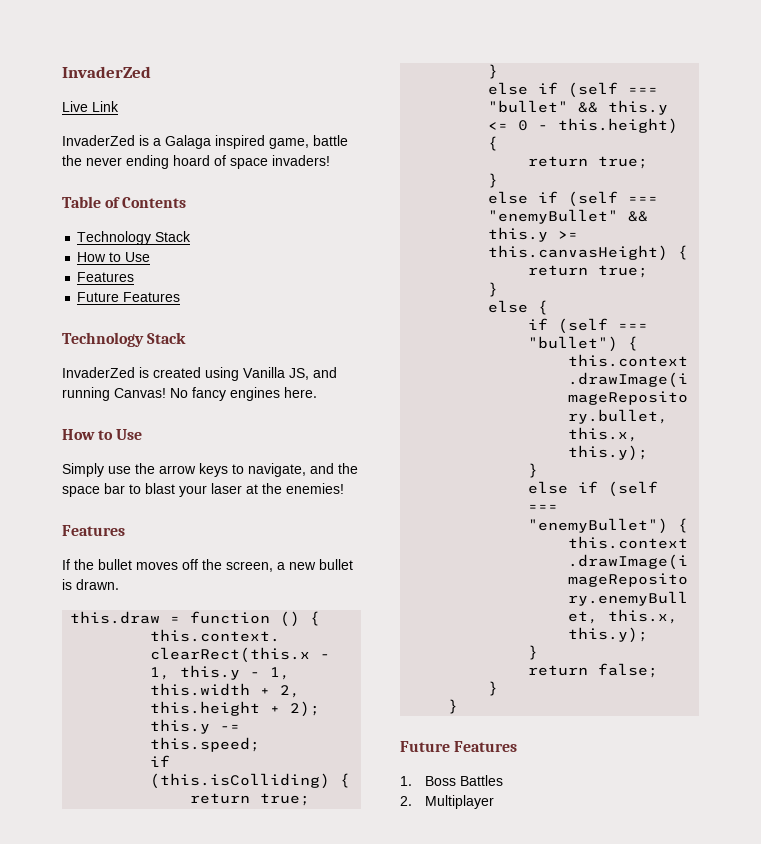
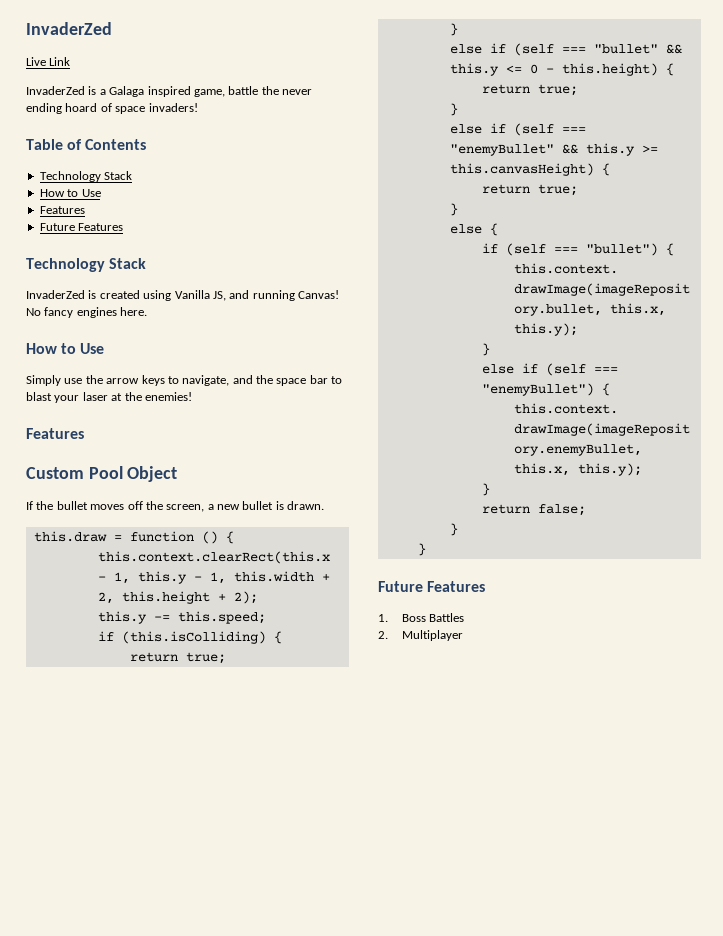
(125, 530) none -> [26,466,178,482] // Custom Pool Object

